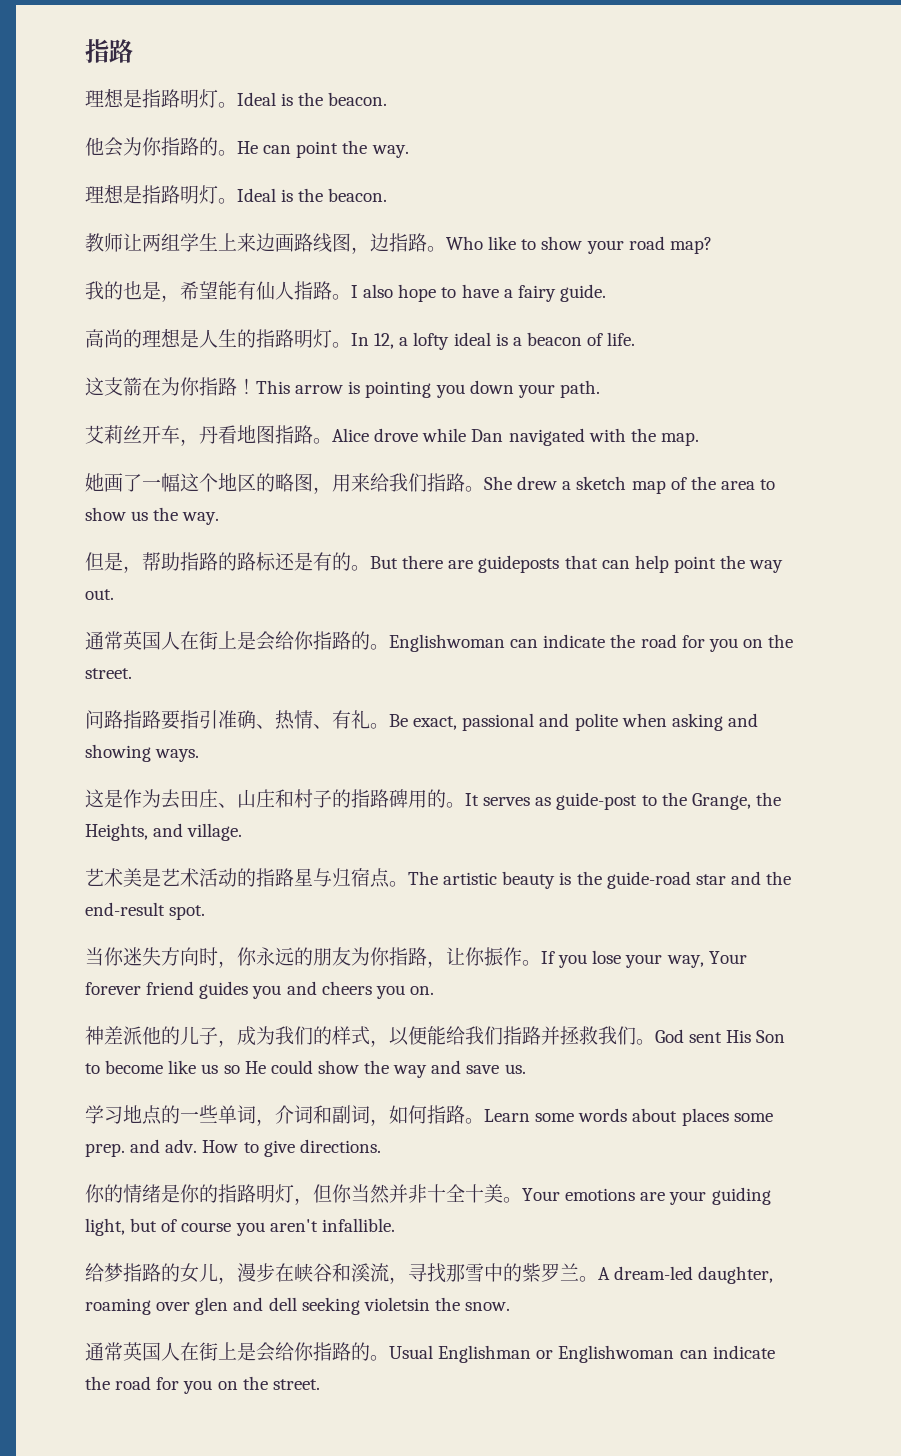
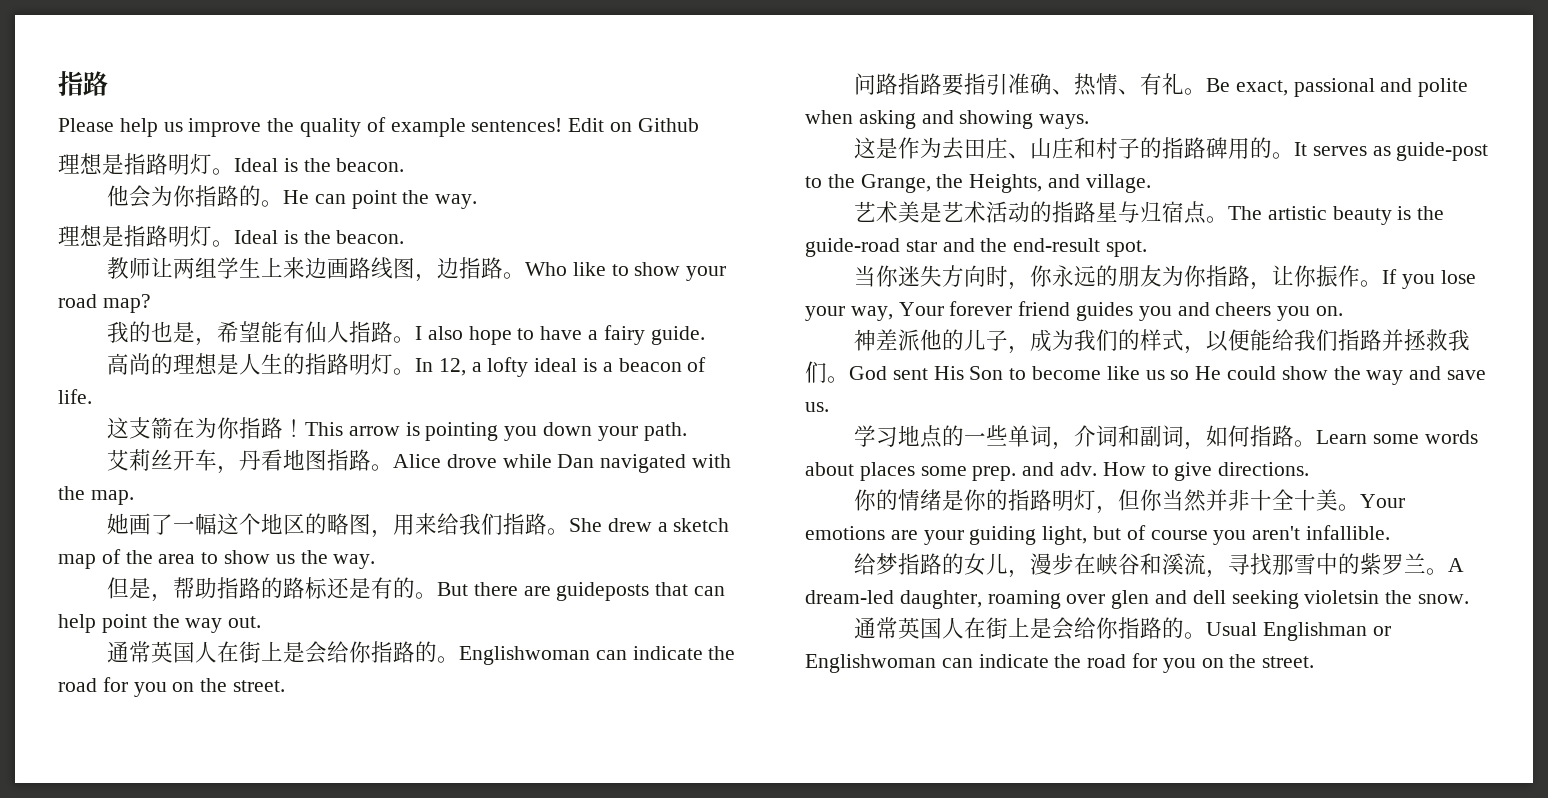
[85,39,133,63] 指路 -> [58,71,108,96] [58,117,699,137] 指路 // Please help us improve the quality of example sentences! Edit on Github

